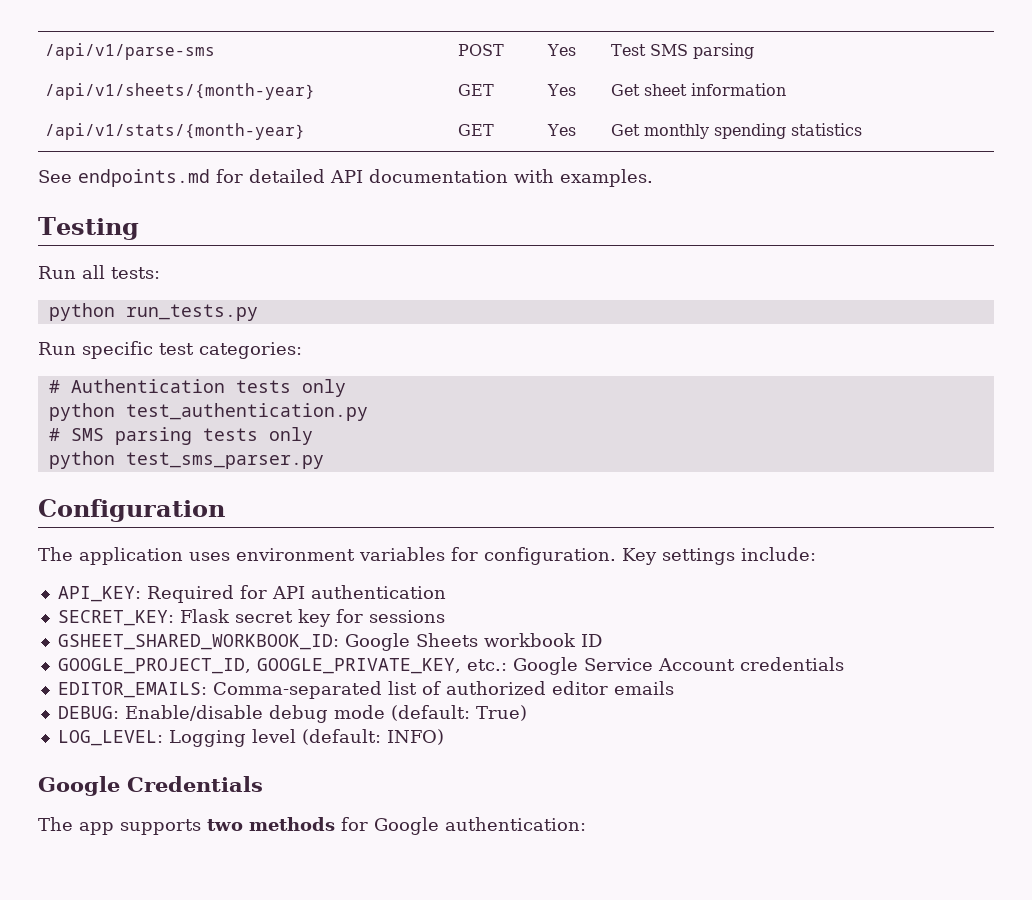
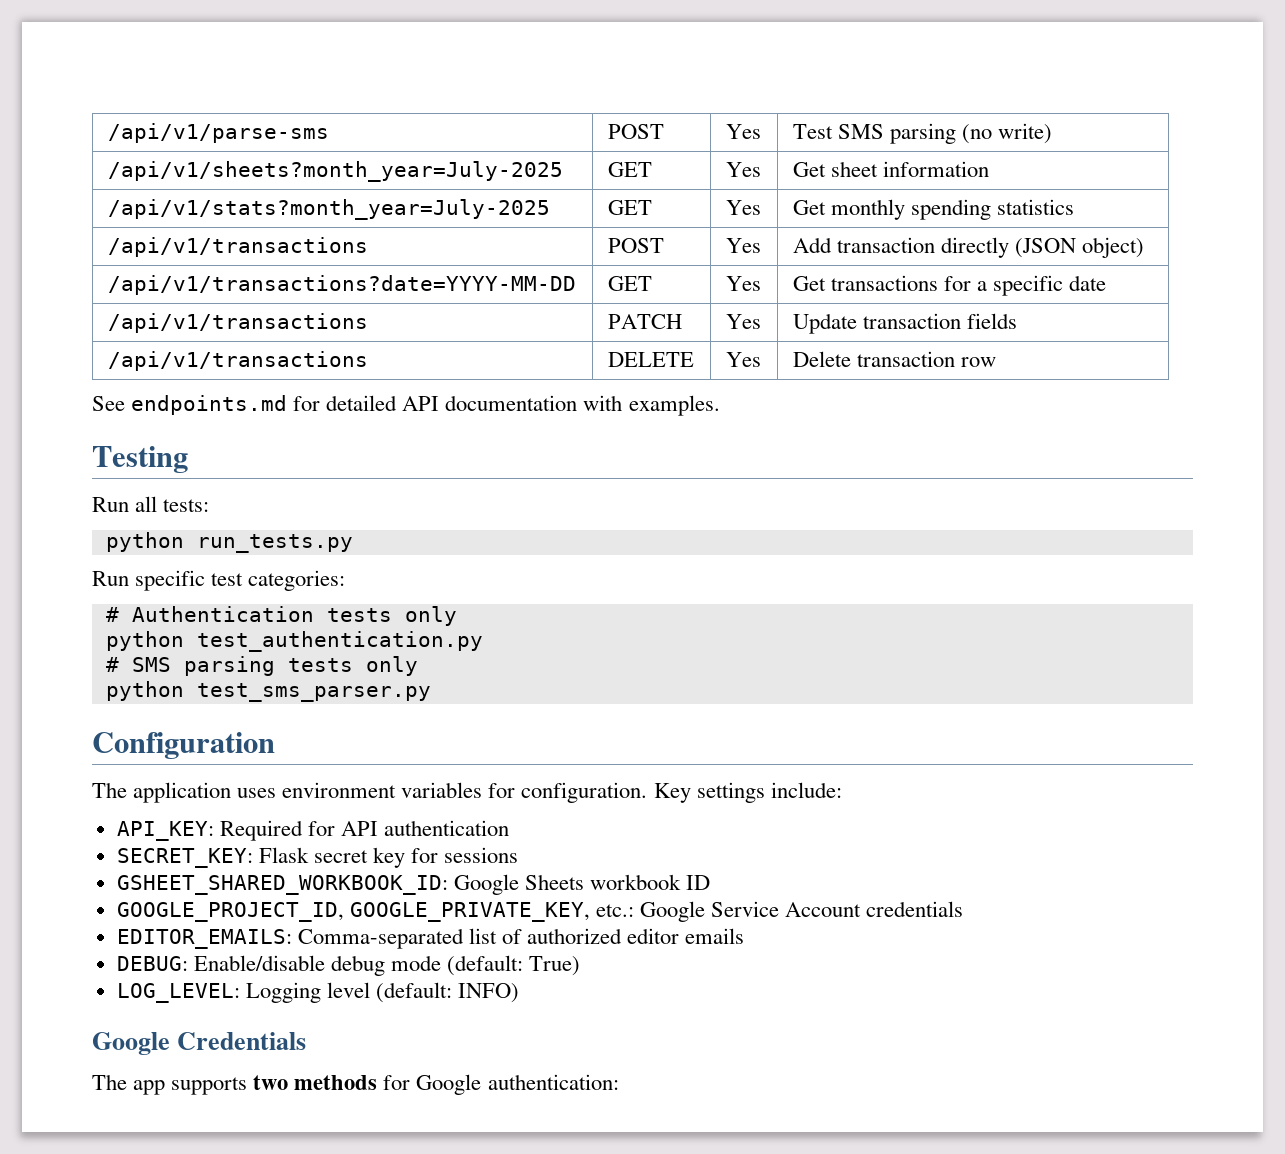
[45,83,316,100] // /api/v1/sheets/{month-year} -> [961,123,1052,144] [107,161,563,182] (no write) // /api/v1/sheets?month_year=July-2025
[45,123,306,140] /api/v1/stats/{month-year} -> [107,199,550,220] /api/v1/stats?month_year=July-2025
(863, 129) none -> [107,237,368,257] [607,238,664,253] [725,238,761,253] [792,237,1144,258] [107,275,576,295] [607,276,652,291] [725,276,761,291] [792,275,1107,296] [107,313,368,333] [607,314,682,329] [725,314,761,329] [792,313,1017,334] [107,351,368,371] [607,352,694,367] [725,352,761,367] [792,351,996,367] // /api/v1/transactions | POST | Yes | Add transaction directly (JSON object) // /api/v1/transactions?date=YYYY-MM-DD | GET | Yes | Get transactions for a specific date // /api/v1/transactions | PATCH | Yes | Update transaction fields // /api/v1/transactions | DELETE | Yes | Delete transaction row

